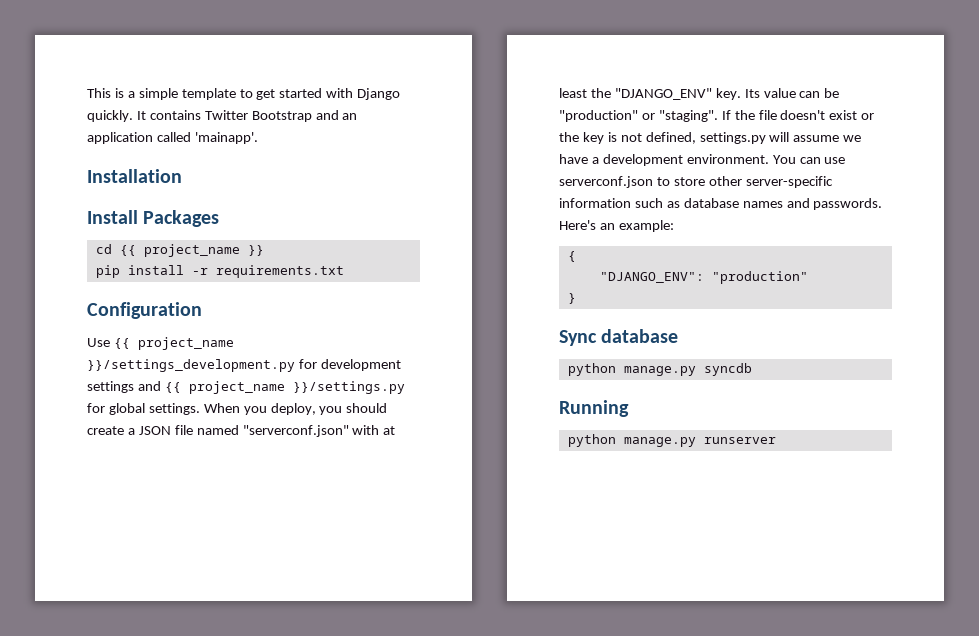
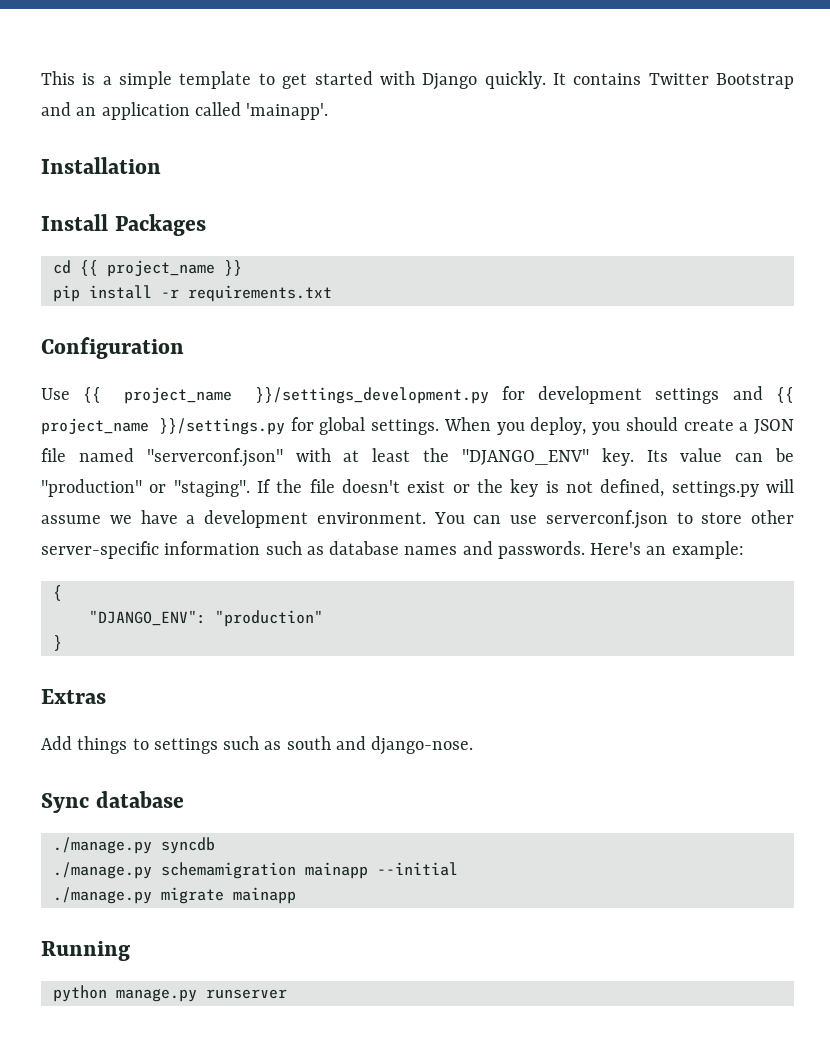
(576, 298) none -> [41,689,106,704] [41,736,474,755] // Extras // Add things to settings such as south and django-nose.
[567,363,696,376] python manage.py -> [52,837,152,854] ./manage.py
(752, 369) none -> [52,862,458,879] [52,887,296,904] // ./manage.py schemamigration mainapp --initial // ./manage.py migrate mainapp

